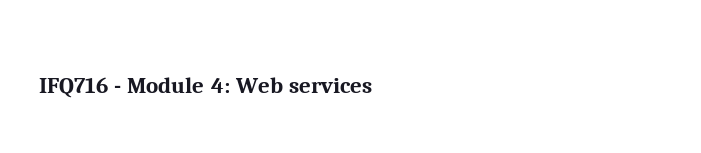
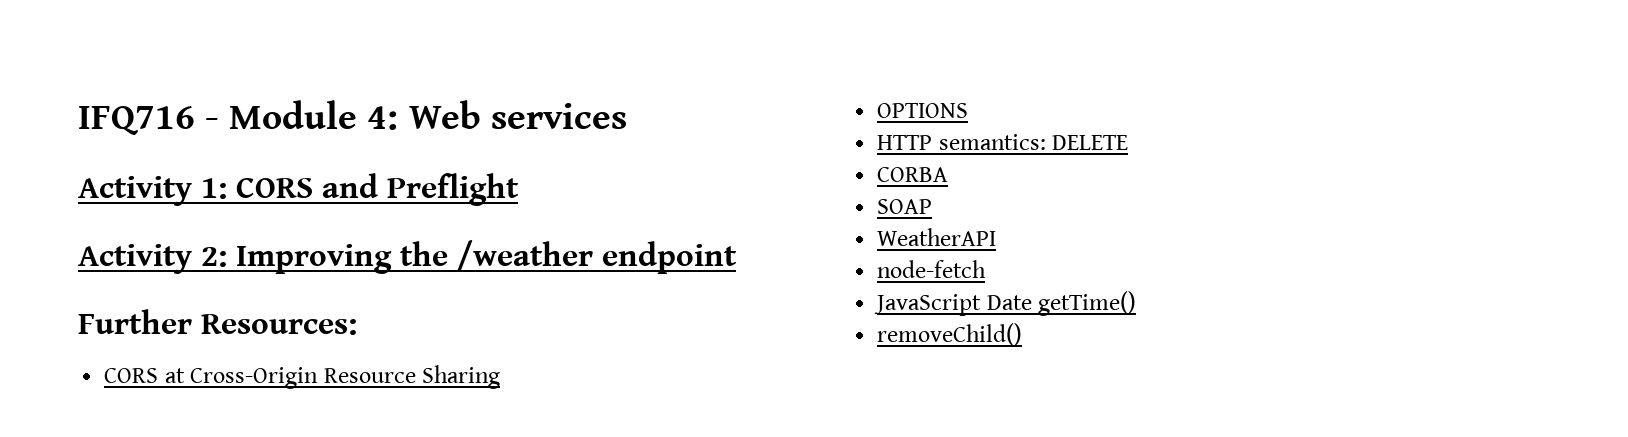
(373, 85) none -> [78,173,519,206] [78,240,737,274] [78,309,357,335] [104,365,501,389] [877,103,969,118] [877,134,1129,150] [877,167,949,182] [877,199,933,214] [877,228,997,246] [877,260,987,278] [874,291,1137,316] [877,323,1023,346] // Activity 1: CORS and Preflight // Activity 2: Improving the /weather endpoint // Further Resources: // CORS at Cross-Origin Resource Sharing // OPTIONS // HTTP semantics: DELETE // CORBA // SOAP // WeatherAPI // node-fetch // JavaScript Date getTime() // removeChild()

